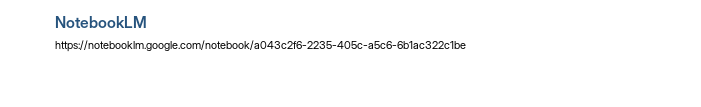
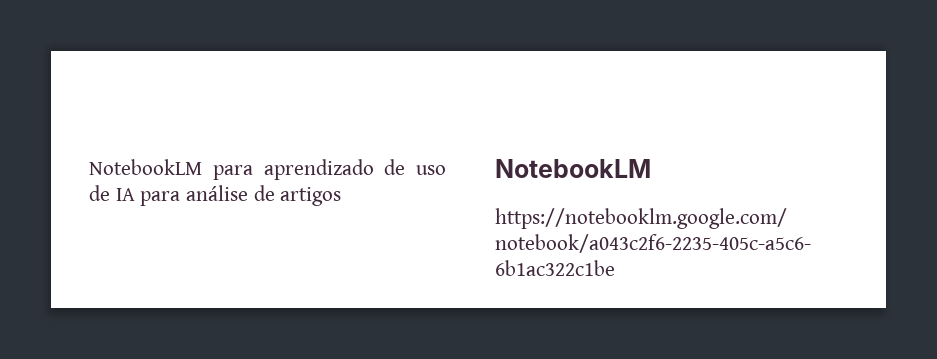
[55,16,147,28] NotebookLM -> [89,159,446,180] [89,185,342,206] [495,159,651,178] NotebookLM para aprendizado de uso de IA para análise de artigos // NotebookLM

